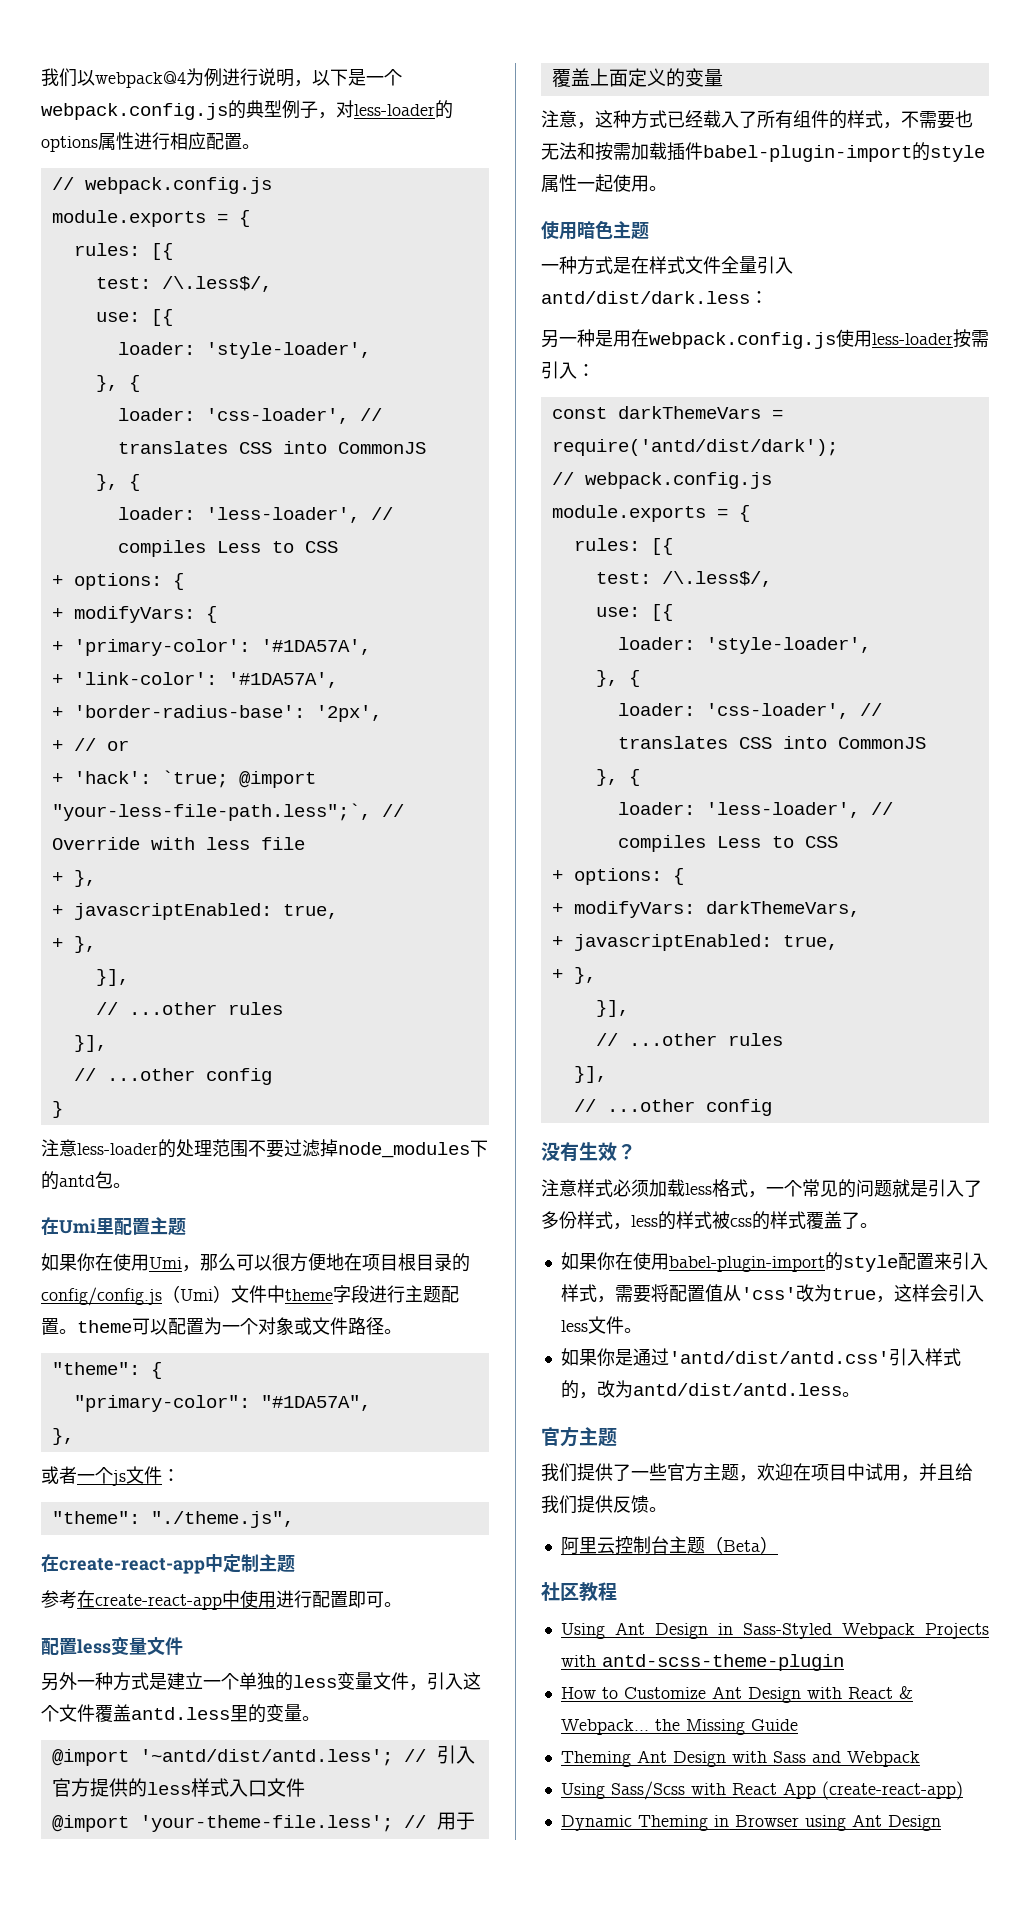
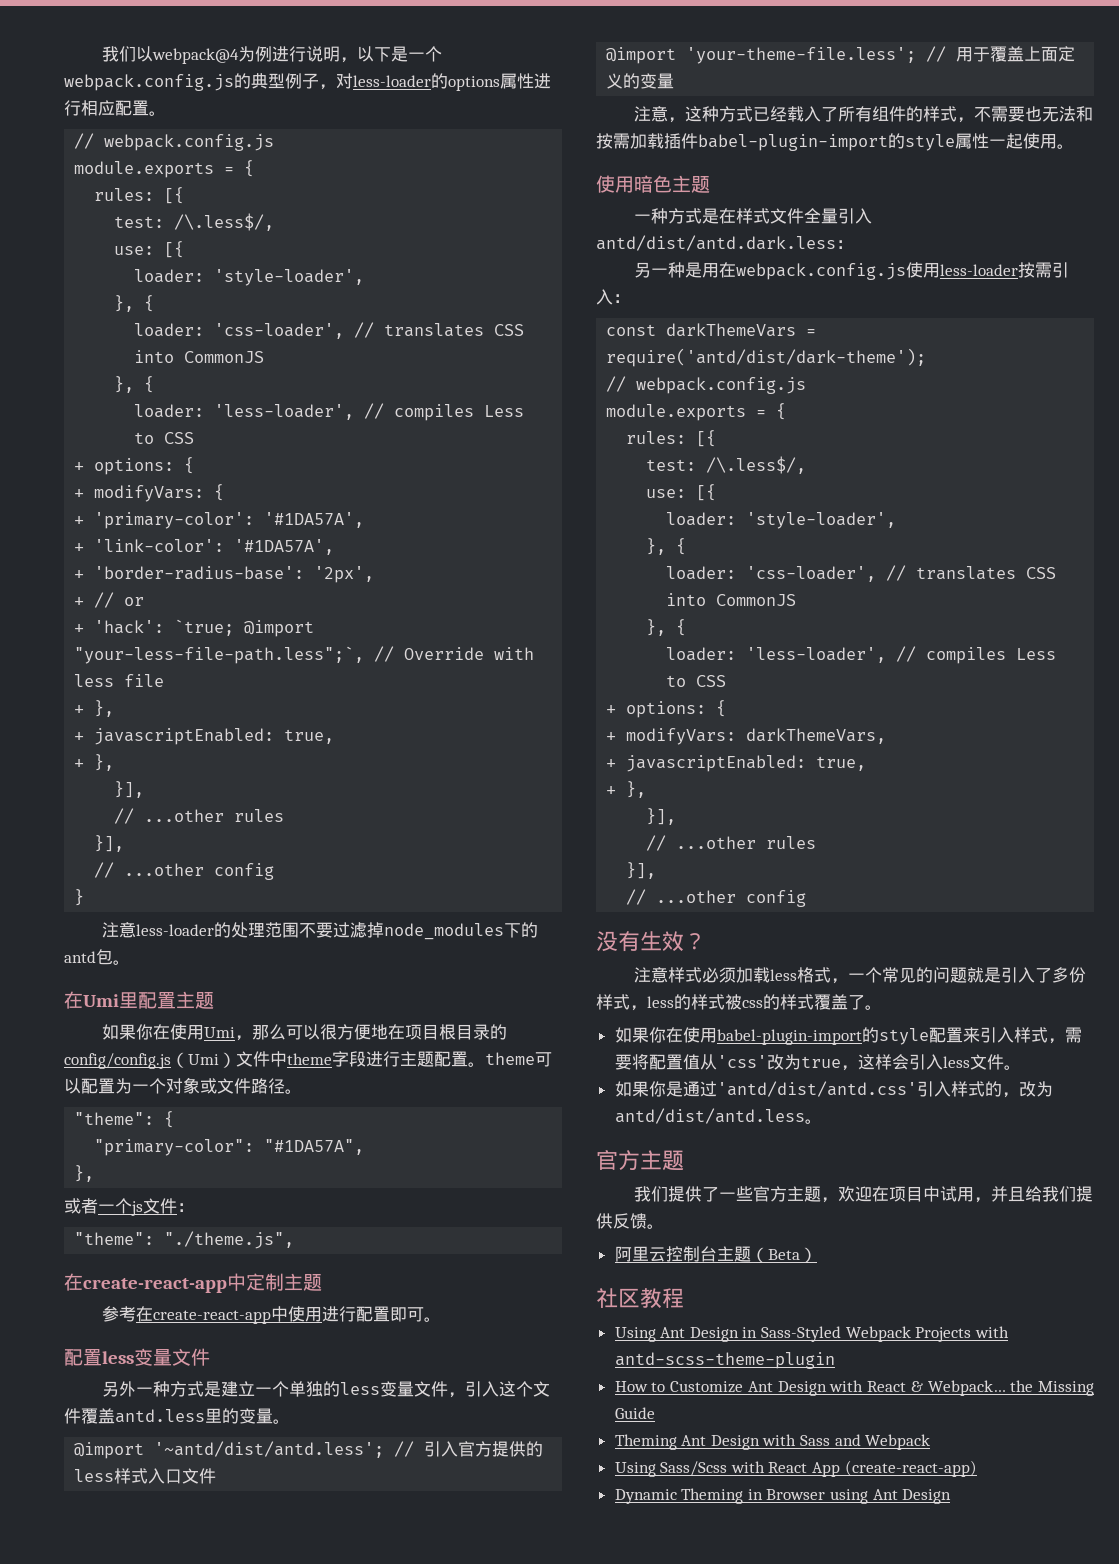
[541,291,750,304] antd/dist/dark.less -> [596,235,836,251] antd/dist/antd.dark.less
[551,439,838,456] require('antd/dist/dark'); -> [606,348,927,367] require('antd/dist/dark-theme');

